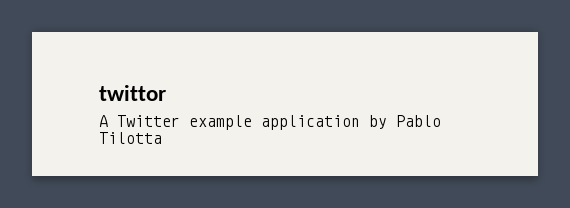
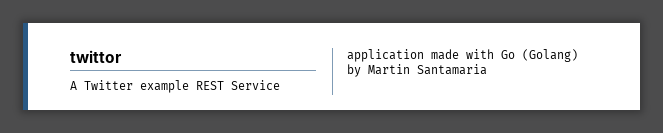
[261,115,441,130] [99,132,162,144] application by Pablo Tilotta -> [196,80,280,90] [347,49,578,62] [347,64,487,77] REST Service application made with Go (Golang) by Martin Santamaria

